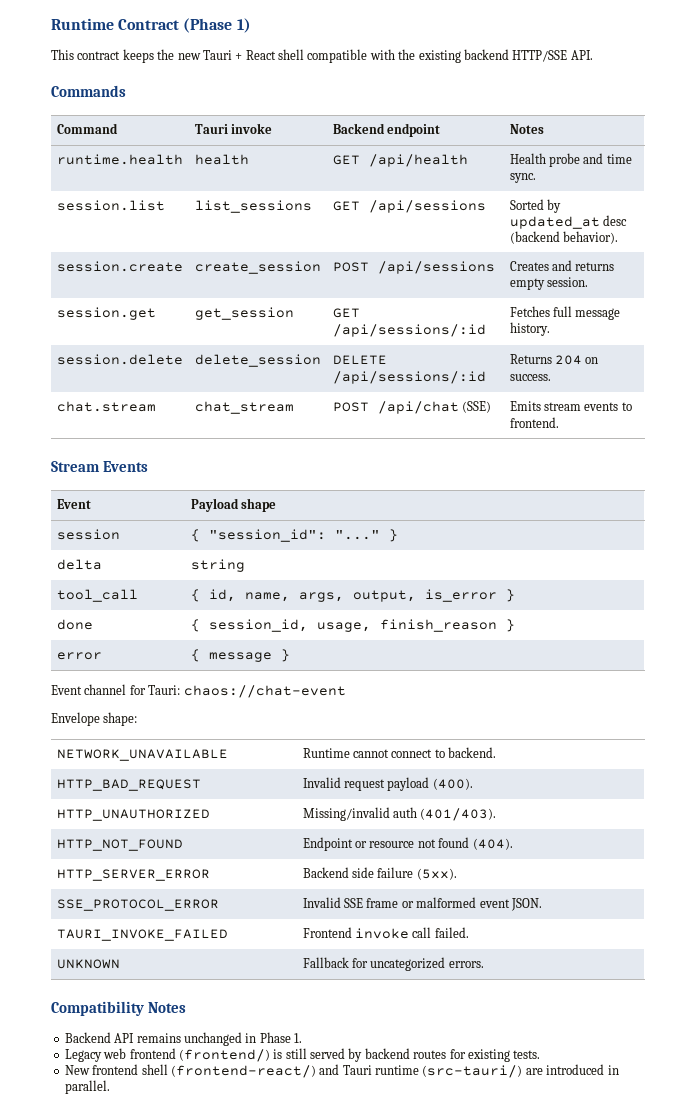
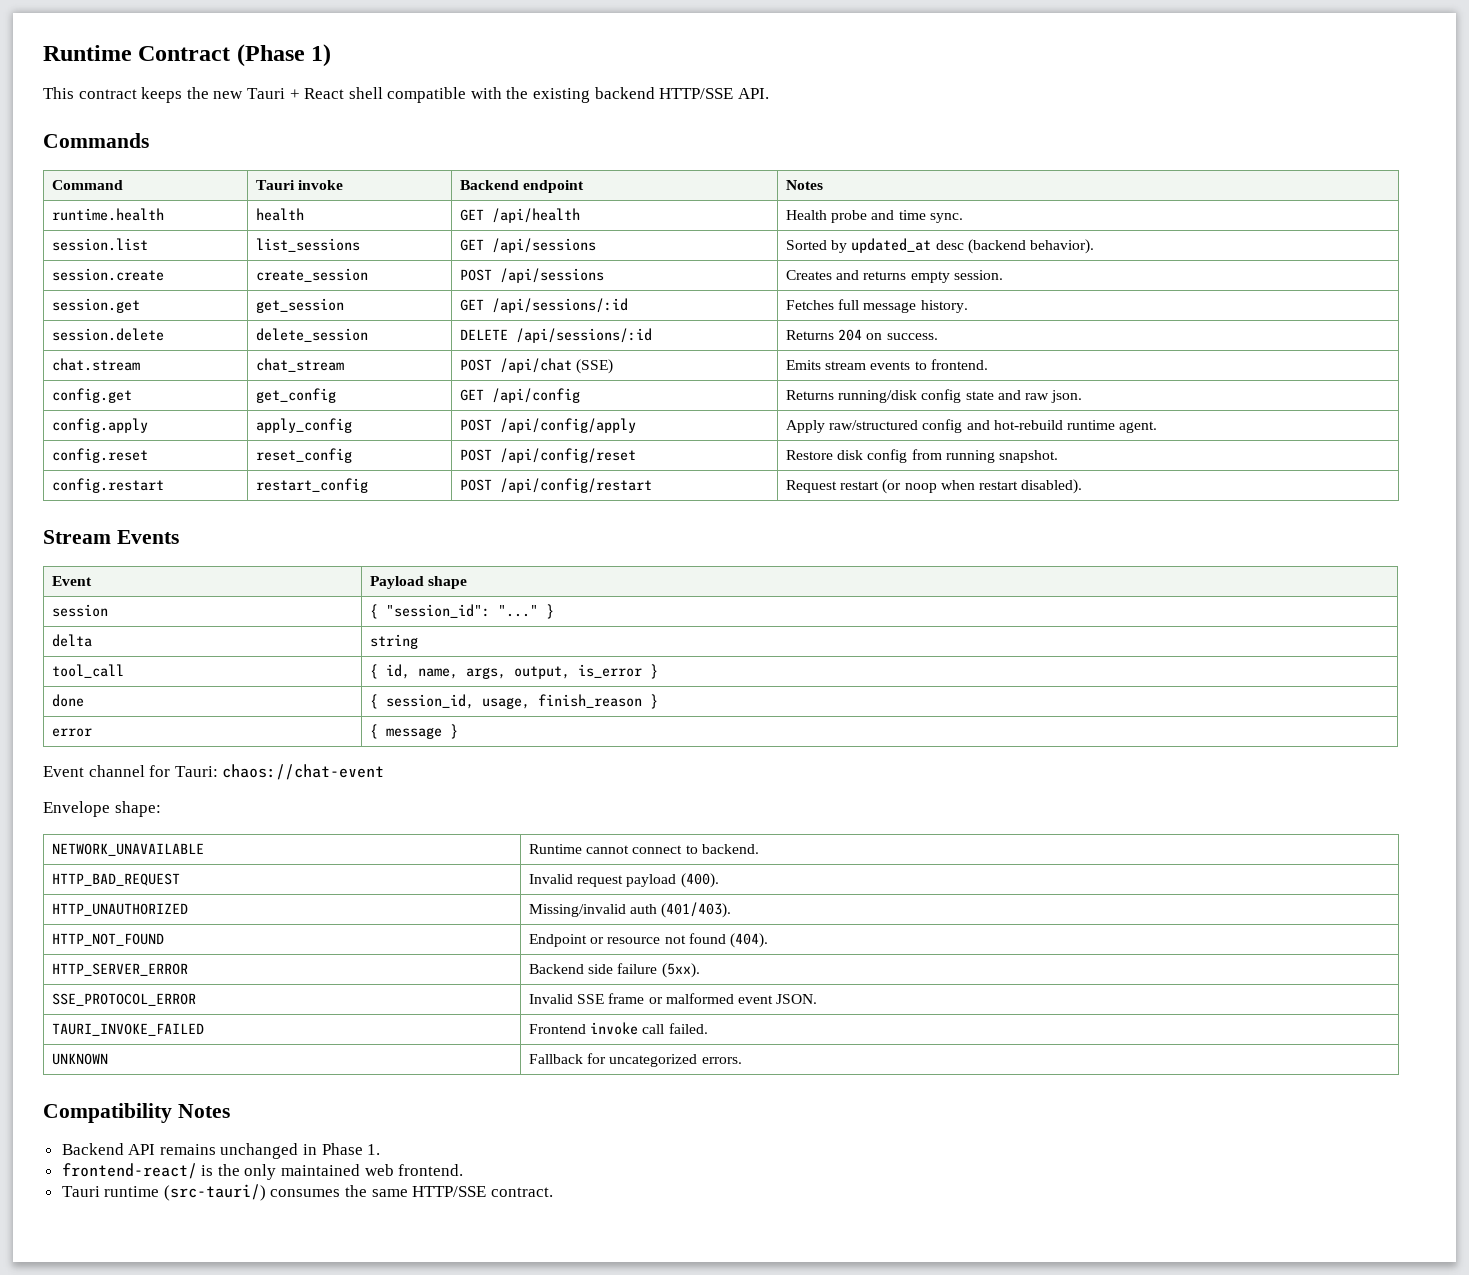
(559, 422) none -> [51,388,132,403] [255,388,336,403] [459,388,580,403] [785,389,1083,403] [51,418,148,433] [255,418,352,433] [459,418,636,433] [785,419,1158,433] [51,448,148,463] [255,448,352,463] [459,448,636,463] [785,449,1058,463] [51,478,164,493] [255,478,368,493] [459,478,652,493] [785,479,1083,494] // config.get | get_config | GET /api/config | Returns running/disk config state and raw json. // config.apply | apply_config | POST /api/config/apply | Apply raw/structured config and hot-rebuild runtime agent. // config.reset | reset_config | POST /api/config/reset | Restore disk config from running snapshot. // config.restart | restart_config | POST /api/config/restart | Request restart (or noop when restart disabled).
[64,1048,541,1062] [64,1064,619,1078] [64,1080,110,1094] Legacy web frontend (frontend/) is still served by backend routes for existing tests. // New frontend shell (frontend-react/) and Tauri runtime (src-tauri/) are introduced in parallel. -> [61,1163,464,1180] [61,1184,553,1201] frontend-react/ is the only maintained web frontend. // Tauri runtime (src-tauri/) consumes the same HTTP/SSE contract.

